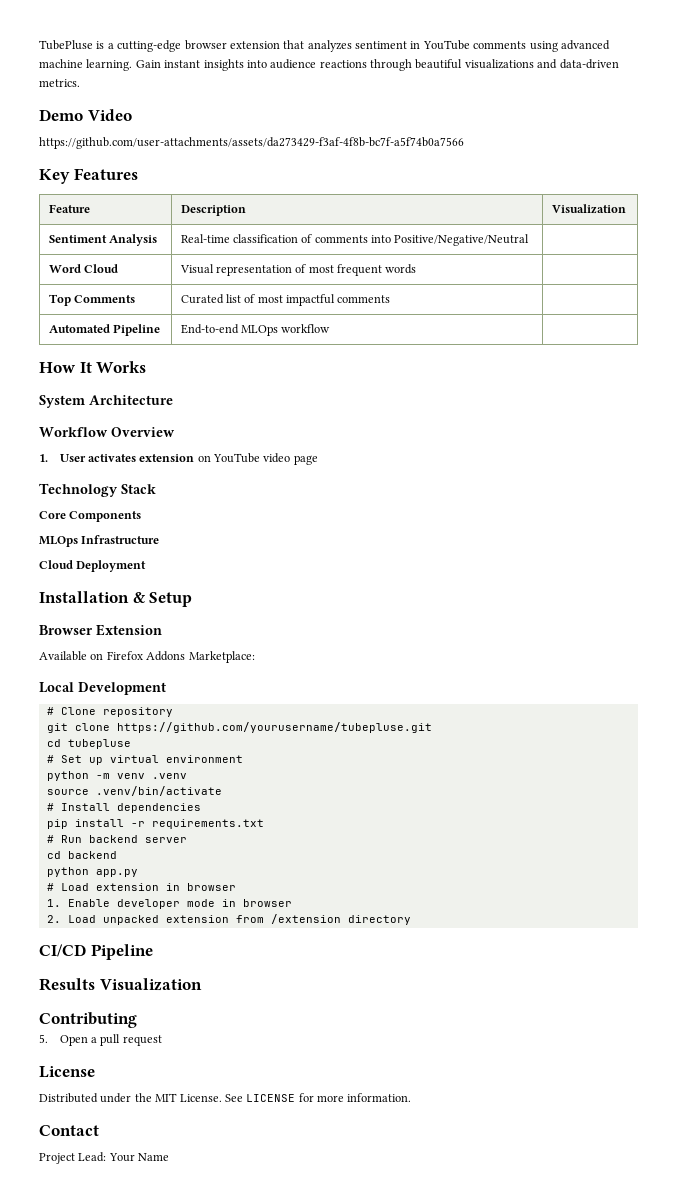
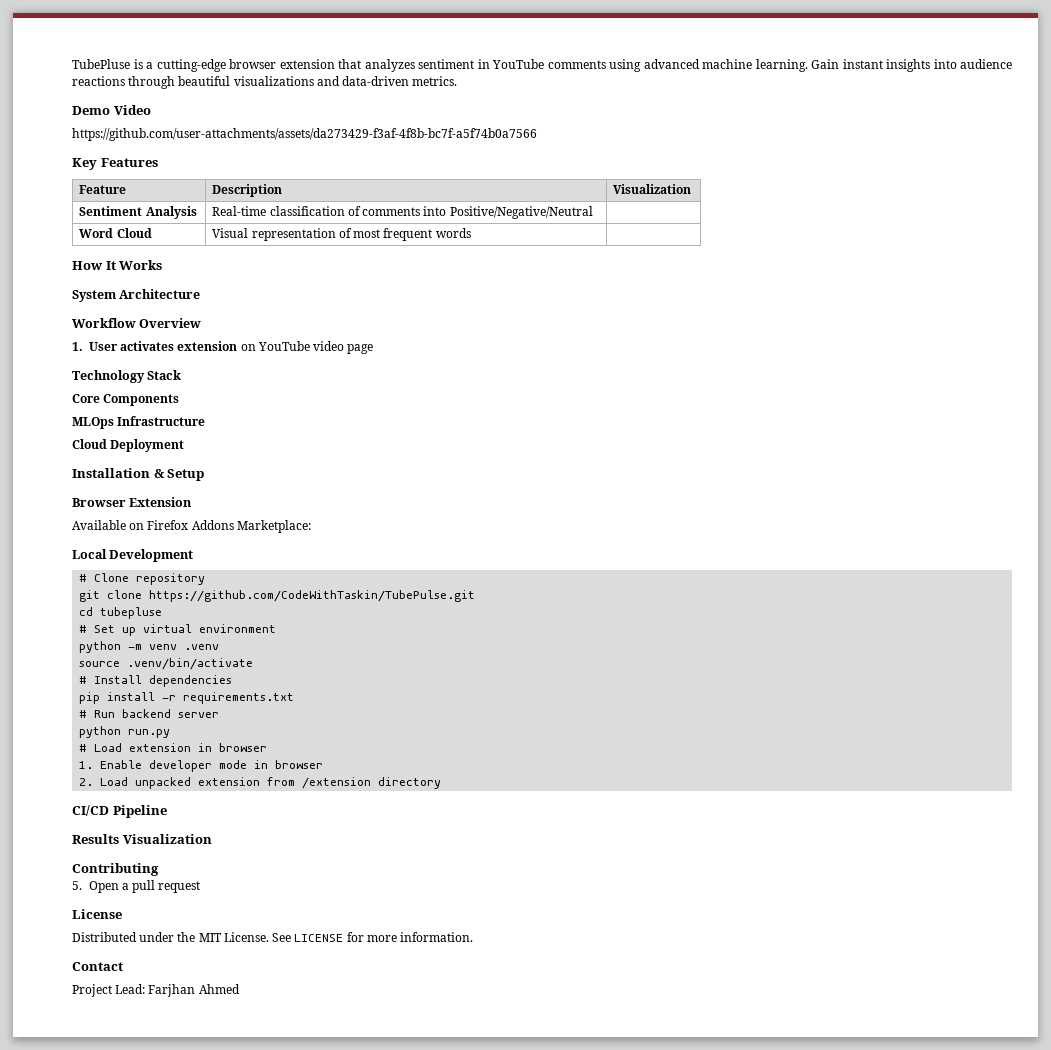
[48,294,135,306] [180,294,391,306] [48,324,160,336] [180,324,331,336] // Top Comments | Curated list of most impactful comments | // Automated Pipeline | End-to-end MLOps workflow | -> (471, 233) none
[116,722,432,733] https://github.com/yourusername/tubepluse.git -> [149,590,476,602] https://github.com/CodeWithTaskin/TubePulse.git
[46,851,117,859] [46,867,138,877] // cd backend // python app.py -> [79,726,171,738] // python run.py
[108,1153,170,1162] Your Name -> [148,984,240,997] Farjhan Ahmed

